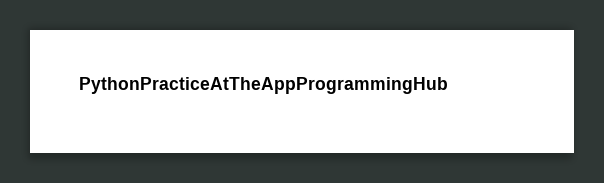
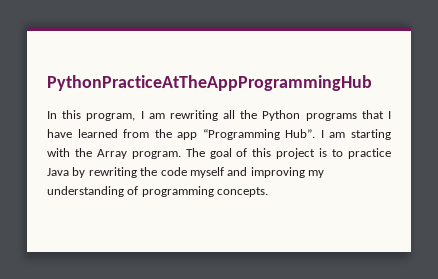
(448, 85) none -> [47,110,392,121] [47,129,391,140] [47,148,392,159] [47,167,324,178] [47,186,269,197] // In this program, I am rewriting all the Python programs that I have learned from the app “Programming Hub”. I am starting with the Array program. The goal of this project is to practice Java by rewriting the code myself and improving my understanding of programming concepts.

